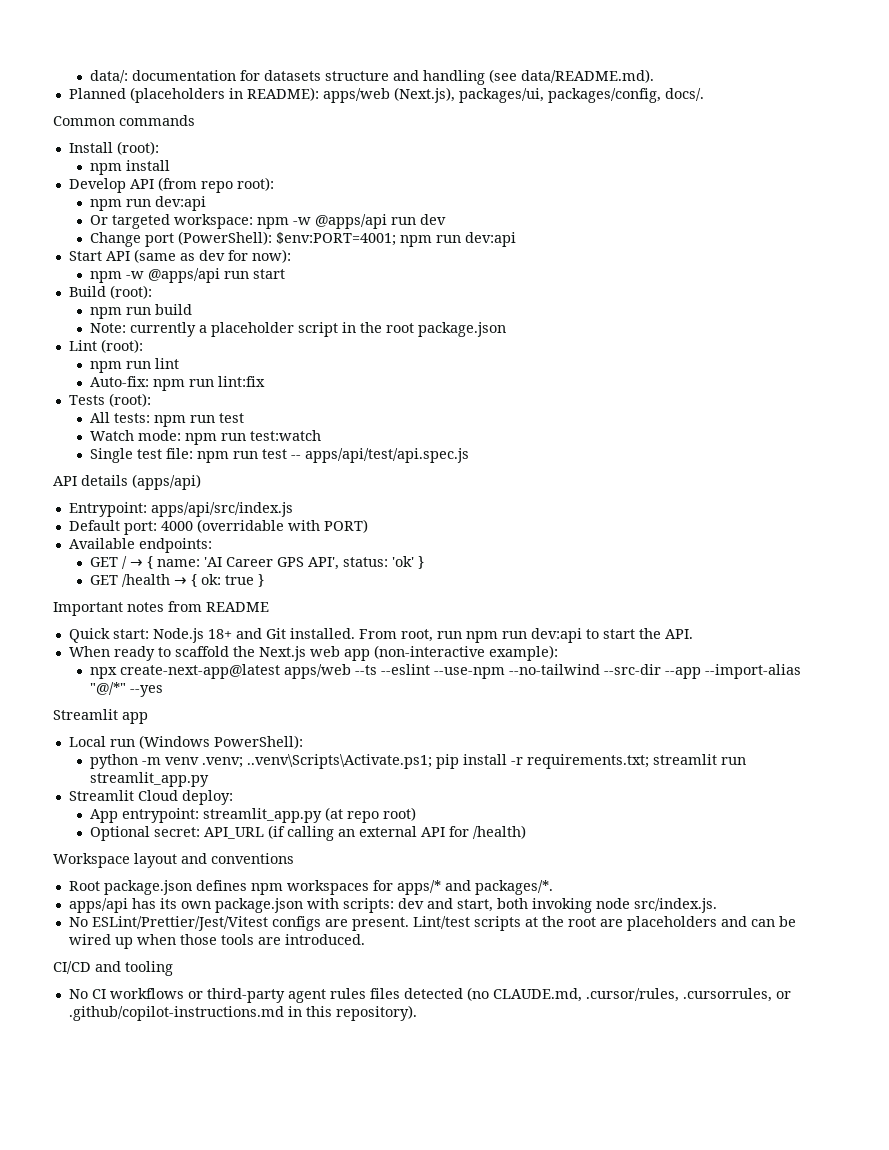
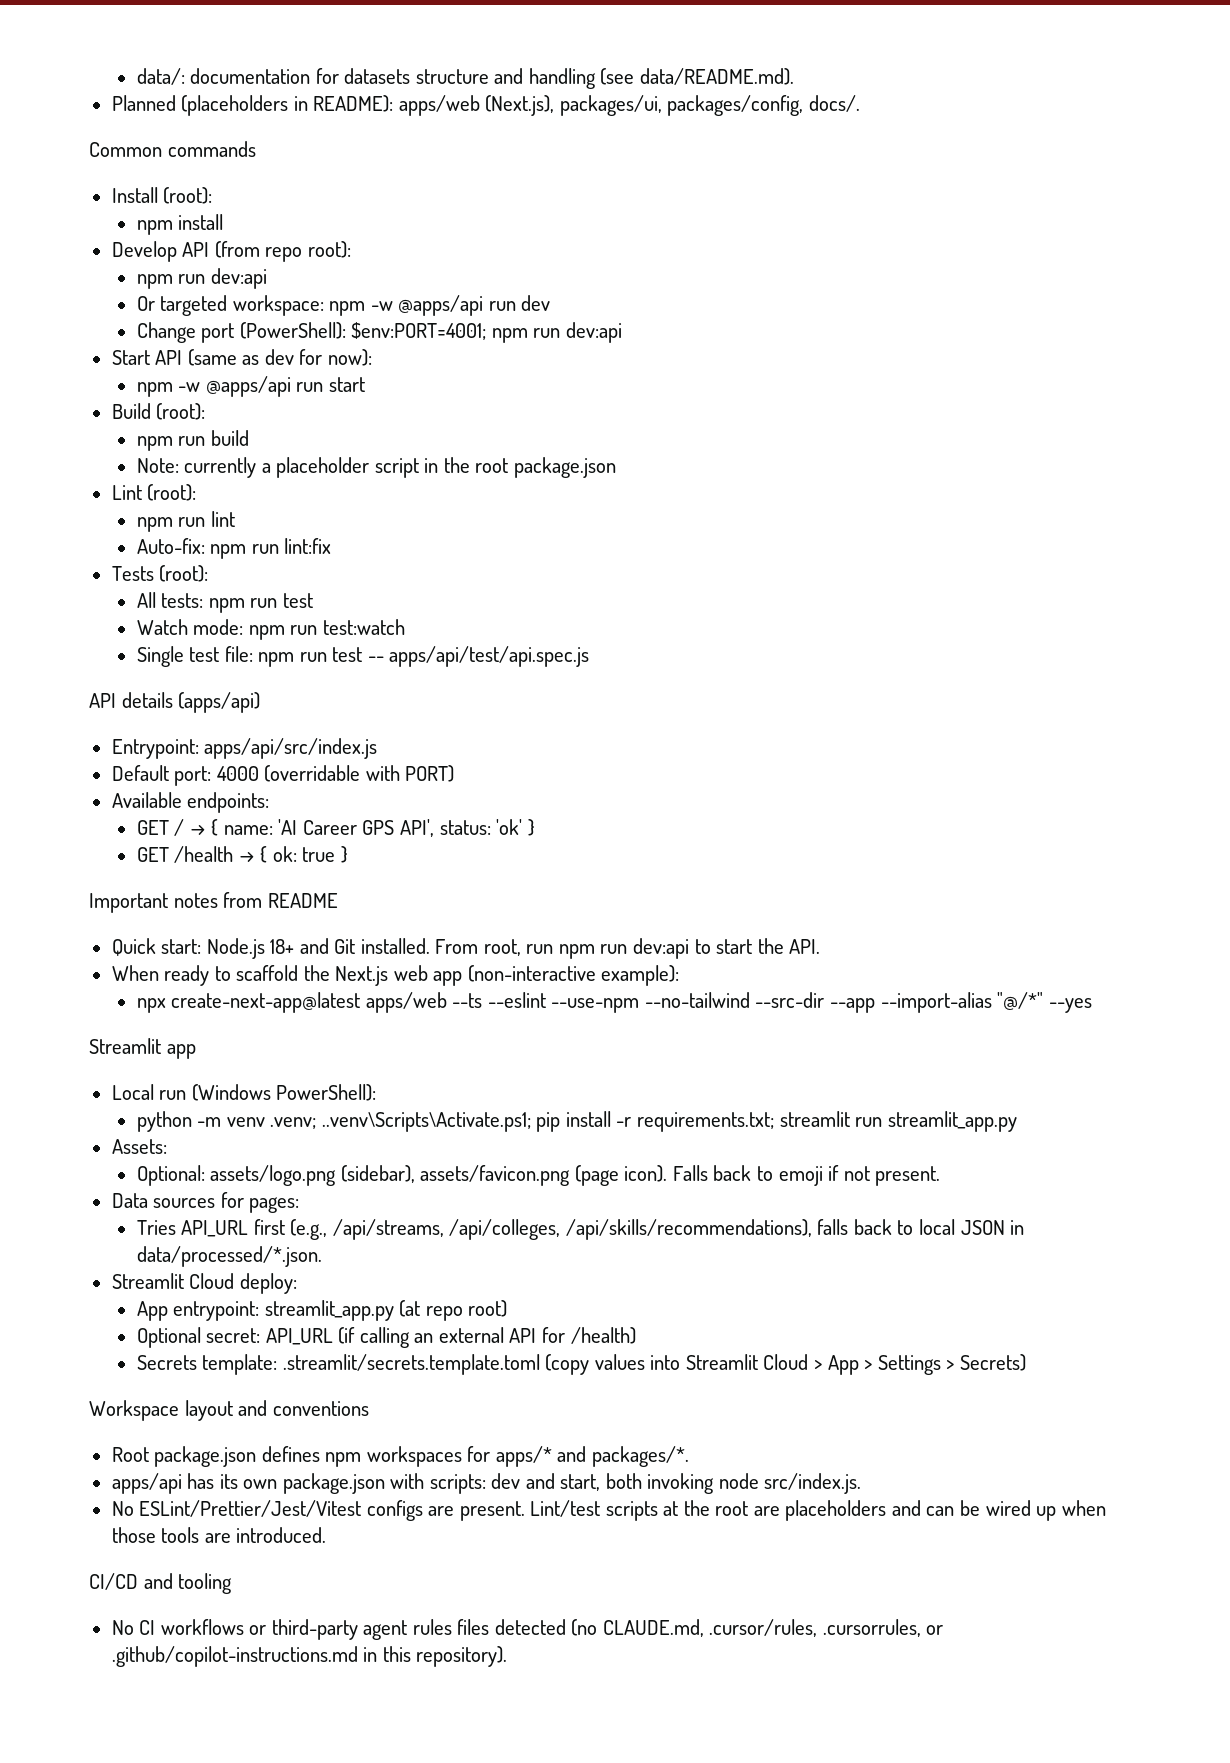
(210, 779) none -> [111,1139,167,1154] [136,1165,941,1186] [111,1192,300,1213] [136,1219,1025,1240] [136,1246,322,1267] // Assets: // Optional: assets/logo.png (sidebar), assets/favicon.png (page icon). Falls back to emoji if not present. // Data sources for pages: // Tries API_URL first (e.g., /api/streams, /api/colleges, /api/skills/recommendations), falls back to local JSON in data/processed/*.json.
(527, 832) none -> [136,1354,1026,1375] // Secrets template: .streamlit/secrets.template.toml (copy values into Streamlit Cloud > App > Settings > Secrets)

